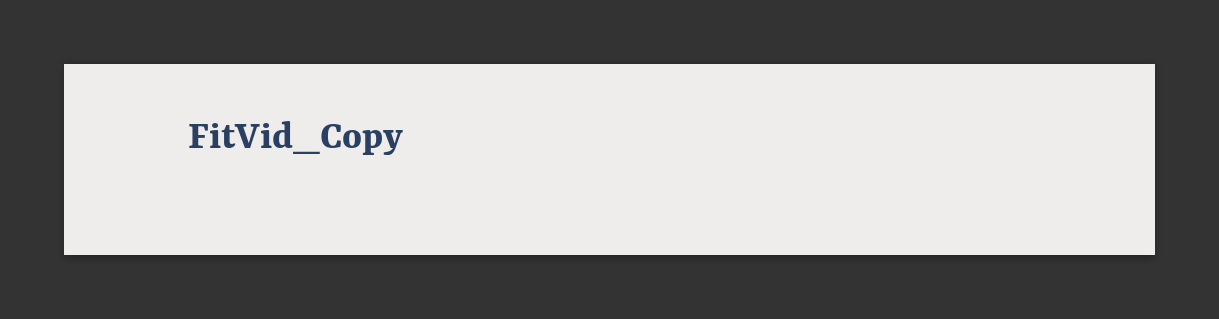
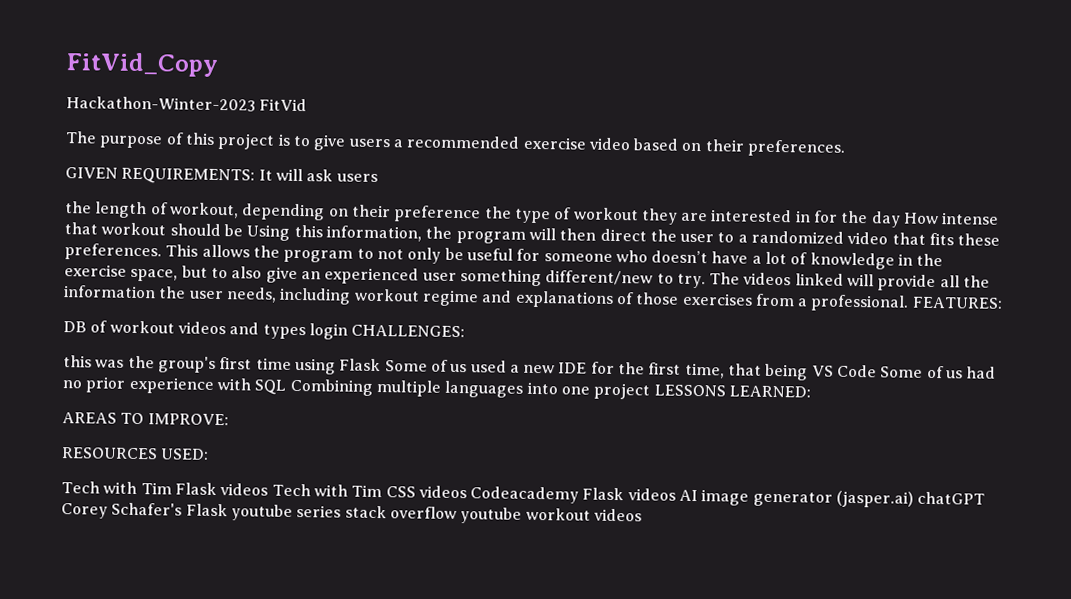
(403, 138) none -> [66,96,308,112] [65,131,847,157] [65,167,378,185] [65,201,1000,228] [64,222,1001,246] [64,243,944,270] [64,264,991,292] [63,285,1003,312] [63,320,466,340] [63,355,997,381] [62,376,811,400] [62,412,229,426] [61,447,210,460] [61,481,986,508] [61,502,642,524] // Hackathon-Winter-2023 FitVid // The purpose of this project is to give users a recommended exercise video based on their preferences. // GIVEN REQUIREMENTS: It will ask users // the length of workout, depending on their preference the type of workout they are interested in for the day How intense that workout should be Using this information, the program will then direct the user to a randomized video that fits these preferences. This allows the program to not only be useful for someone who doesn’t have a lot of knowledge in the exercise space, but to also give an experienced user something different/new to try. The videos linked will provide all the information the user needs, including workout regime and explanations of those exercises from a professional. FEATURES: // DB of workout videos and types login CHALLENGES: // this was the group's first time using Flask Some of us used a new IDE for the first time, that being VS Code Some of us had no prior experience with SQL Combining multiple languages into one project LESSONS LEARNED: // AREAS TO IMPROVE: // RESOURCES USED: // Tech with Tim Flask videos Tech with Tim CSS videos Codeacademy Flask videos AI image generator (jasper.ai) chatGPT Corey Schafer's Flask youtube series stack overflow youtube workout videos

